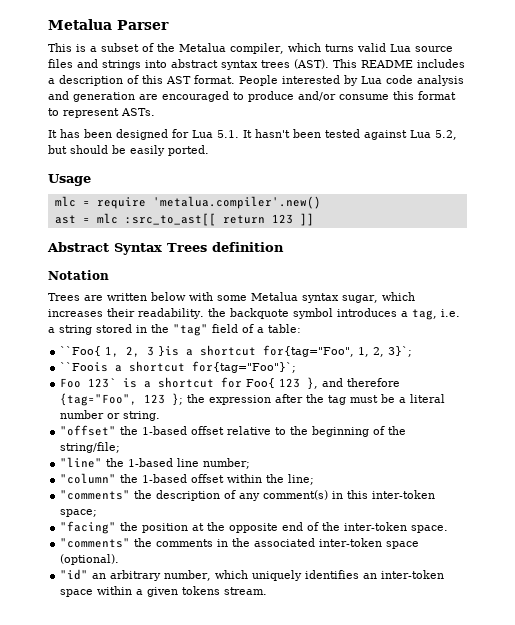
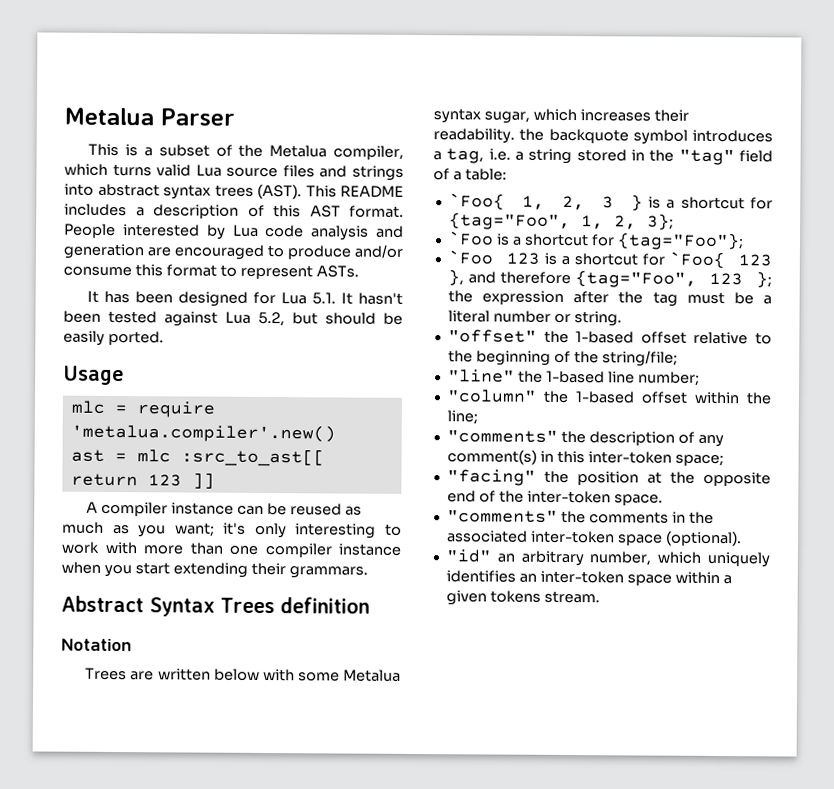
(314, 219) none -> [86,501,362,517] [62,521,403,539] [61,541,402,558] [61,561,368,579] // A compiler instance can be reused as much as you want; it's only interesting to work with more than one compiler instance when you start extending their grammars.
[60,346,102,356] ``Foo{ -> [448,193,505,210] `Foo{
[158,345,413,357] [60,361,297,373] [60,377,276,388] }is a shortcut for{tag="Foo", 1, 2, 3}`; // ``Foois a shortcut for{tag="Foo"}`; // Foo 123` is a shortcut for Foo{ -> [630,194,773,211] [448,212,674,231] [447,231,744,251] [447,250,725,269] } is a shortcut for {tag="Foo", 1, 2, 3}; // `Foo is a shortcut for {tag="Foo"}; // `Foo 123 is a shortcut for `Foo{

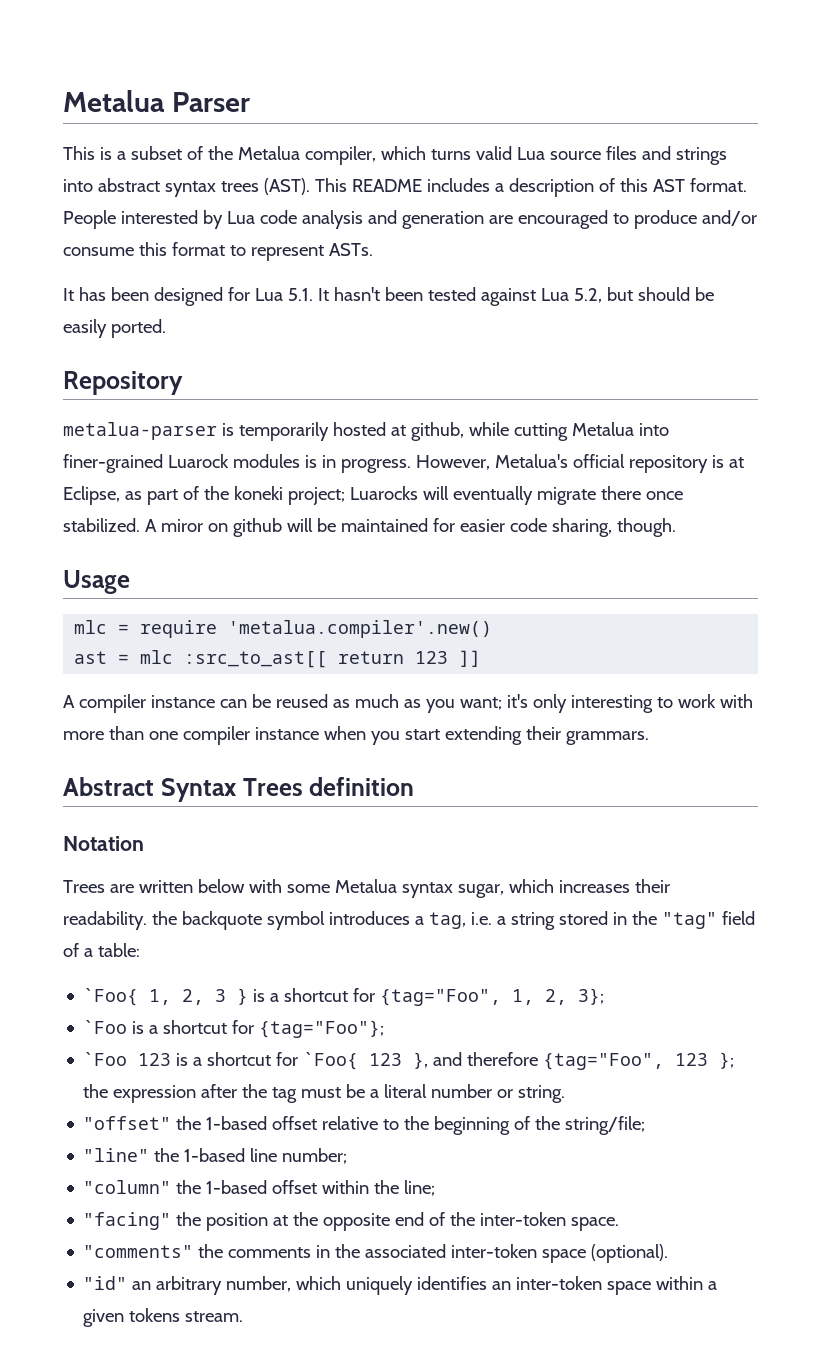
(164, 338) none -> [63,371,183,395] [63,422,669,441] [63,454,744,473] [63,486,683,505] [63,518,676,537] // Repository // metalua-parser is temporarily hosted at github, while cutting Metalua into finer-grained Luarock modules is in progress. However, Metalua's official repository is at Eclipse, as part of the koneki project; Luarocks will eventually migrate there once stabilized. A miror on github will be maintained for easier code sharing, though.
[446,429,724,448] [446,449,724,467] // "comments" the description of any comment(s) in this inter-token space; -> (436, 1188) none

